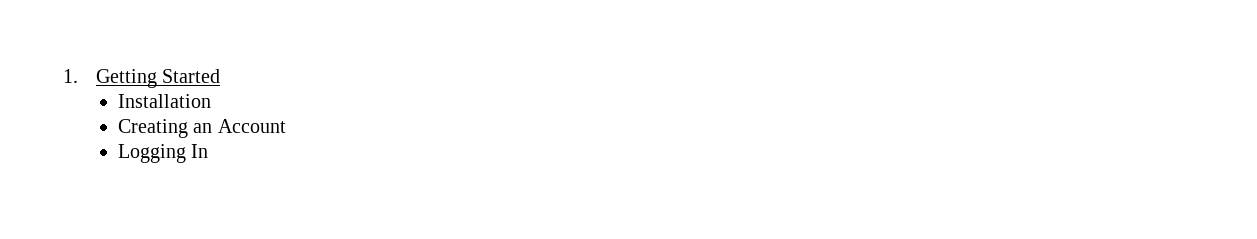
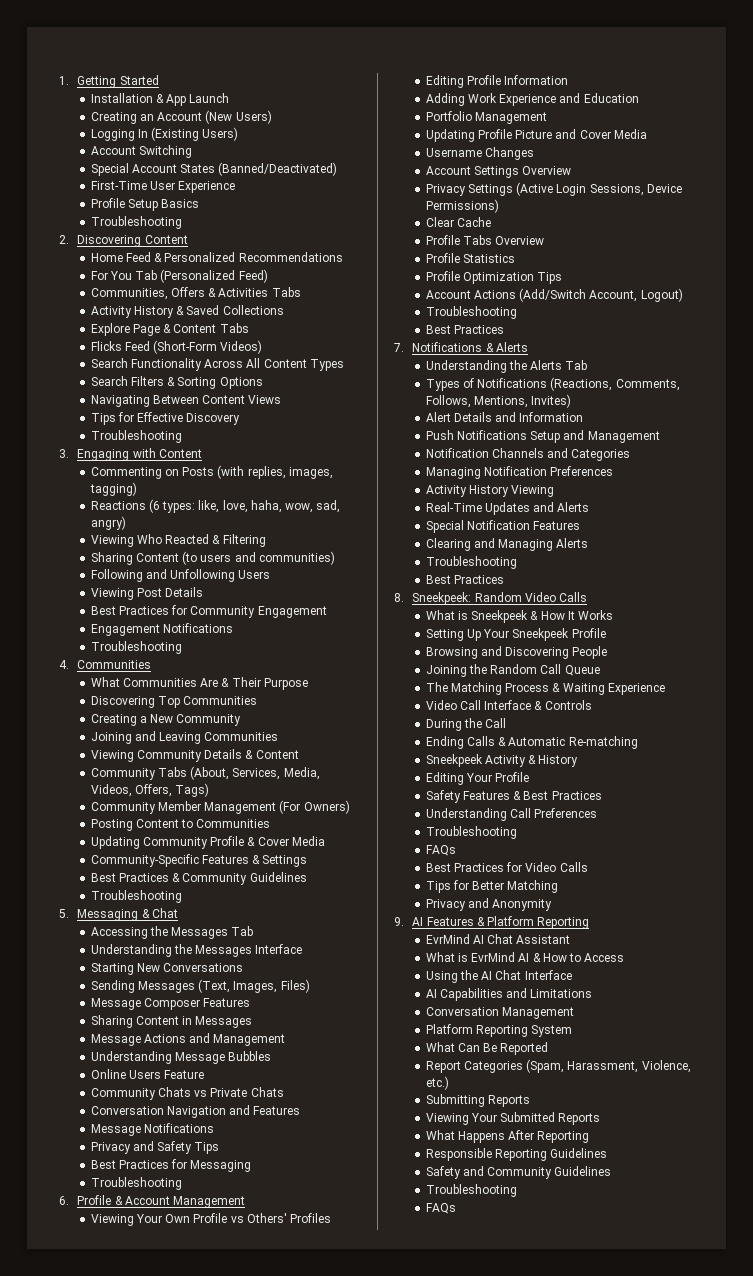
(211, 101) none -> [155,93,230,106] & App Launch
(286, 126) none -> [205,110,272,124] (New Users)
(209, 151) none -> [151,127,239,141] [90,145,192,158] [90,162,338,176] [90,181,236,193] [90,198,200,211] [90,216,182,229] [59,235,188,247] [90,252,343,262] [90,269,268,283] [90,287,301,300] [90,305,284,318] [90,323,249,336] [90,340,263,354] [90,358,344,371] [90,376,263,389] [90,395,282,407] [90,412,241,425] [90,430,182,443] [59,448,202,461] [90,465,333,479] [89,482,137,496] [90,499,341,513] [90,516,126,530] [90,534,266,547] [90,551,335,565] [90,569,271,582] [90,587,204,600] [90,605,327,618] [90,623,233,636] [90,641,182,654] [59,660,152,669] [90,677,308,690] [90,696,258,708] [90,714,242,726] [90,731,279,744] [90,749,299,762] [90,766,320,780] [90,783,210,797] [90,800,350,814] [90,819,271,831] [90,836,325,849] [90,854,308,867] [90,872,307,885] [90,890,182,903] [59,908,178,921] [90,926,254,939] [90,944,303,957] [90,963,244,975] [90,979,310,993] [90,998,251,1010] [90,1015,253,1028] [90,1033,286,1046] [90,1051,272,1064] [90,1069,205,1079] [90,1087,284,1100] [90,1105,301,1118] [90,1123,214,1136] [90,1141,220,1154] [90,1159,252,1172] [90,1177,182,1190] [59,1195,246,1208] [90,1213,332,1226] [425,75,569,88] [425,93,639,106] [425,111,547,124] [425,129,647,142] [425,147,534,160] [425,166,572,178] [425,182,682,196] [425,199,499,213] [425,217,491,227] [425,235,545,245] [425,253,515,263] [425,271,563,284] [425,288,683,302] [425,306,517,319] [425,325,504,334] [394,342,528,352] [425,360,588,373] [425,377,680,391] [425,394,572,408] [425,412,584,422] [425,430,660,443] [425,448,631,461] [425,466,614,479] [425,485,555,497] [425,502,590,515] [425,520,581,533] [425,538,589,551] [425,556,517,569] [425,575,504,584] [394,592,588,605] [425,610,614,623] [425,628,606,641] [425,646,608,659] [425,664,600,677] [425,682,665,695] [425,700,592,710] [425,718,507,731] [425,736,638,749] [425,754,579,767] [425,772,530,785] [425,790,602,803] [425,808,598,821] [425,826,517,839] [425,845,456,856] [425,862,588,872] [425,880,559,893] [425,898,553,911] [394,916,590,929] [425,934,571,944] [425,952,625,962] [425,970,572,983] [425,988,593,1001] [425,1007,574,1019] [425,1024,573,1037] [425,1042,549,1055] [425,1059,691,1073] [425,1076,449,1090] [425,1094,530,1107] [425,1112,601,1125] [425,1130,590,1143] [425,1148,608,1161] [425,1166,612,1179] [425,1184,517,1197] [425,1203,456,1214] (Existing Users) // Account Switching // Special Account States (Banned/Deactivated) // First-Time User Experience // Profile Setup Basics // Troubleshooting // 2. Discovering Content // Home Feed & Personalized Recommendations // For You Tab (Personalized Feed) // Communities, Offers & Activities Tabs // Activity History & Saved Collections // Explore Page & Content Tabs // Flicks Feed (Short-Form Videos) // Search Functionality Across All Content Types // Search Filters & Sorting Options // Navigating Between Content Views // Tips for Effective Discovery // Troubleshooting // 3. Engaging with Content // Commenting on Posts (with replies, images, tagging) // Reactions (6 types: like, love, haha, wow, sad, angry) // Viewing Who Reacted & Filtering // Sharing Content (to users and communities) // Following and Unfollowing Users // Viewing Post Details // Best Practices for Community Engagement // Engagement Notifications // Troubleshooting // 4. Communities // What Communities Are & Their Purpose // Discovering Top Communities // Creating a New Community // Joining and Leaving Communities // Viewing Community Details & Content // Community Tabs (About, Services, Media, Videos, Offers, Tags) // Community Member Management (For Owners) // Posting Content to Communities // Updating Community Profile & Cover Media // Community-Specific Features & Settings // Best Practices & Community Guidelines // Troubleshooting // 5. Messaging & Chat // Accessing the Messages Tab // Understanding the Messages Interface // Starting New Conversations // Sending Messages (Text, Images, Files) // Message Composer Features // Sharing Content in Messages // Message Actions and Management // Understanding Message Bubbles // Online Users Feature // Community Chats vs Private Chats // Conversation Navigation and Features // Message Notifications // Privacy and Safety Tips // Best Practices for Messaging // Troubleshooting // 6. Profile & Account Management // Viewing Your Own Profile vs Others' Profiles // Editing Profile Information // Adding Work Experience and Education // Portfolio Management // Updating Profile Picture and Cover Media // Username Changes // Account Settings Overview // Privacy Settings (Active Login Sessions, Device Permissions) // Clear Cache // Profile Tabs Overview // Profile Statistics // Profile Optimization Tips // Account Actions (Add/Switch Account, Logout) // Troubleshooting // Best Practices // 7. Notifications & Alerts // Understanding the Alerts Tab // Types of Notifications (Reactions, Comments, Follows, Mentions, Invites) // Alert Details and Information // Push Notifications Setup and Management // Notification Channels and Categories // Managing Notification Preferences // Activity History Viewing // Real-Time Updates and Alerts // Special Notification Features // Clearing and Managing Alerts // Troubleshooting // Best Practices // 8. Sneekpeek: Random Video Calls // What is Sneekpeek & How It Works // Setting Up Your Sneekpeek Profile // Browsing and Discovering People // Joining the Random Call Queue // The Matching Process & Waiting Experience // Video Call Interface & Controls // During the Call // Ending Calls & Automatic Re-matching // Sneekpeek Activity & History // Editing Your Profile // Safety Features & Best Practices // Understanding Call Preferences // Troubleshooting // FAQs // Best Practices for Video Calls // Tips for Better Matching // Privacy and Anonymity // 9. AI Features & Platform Reporting // EvrMind AI Chat Assistant // What is EvrMind AI & How to Access // Using the AI Chat Interface // AI Capabilities and Limitations // Conversation Management // Platform Reporting System // What Can Be Reported // Report Categories (Spam, Harassment, Violence, etc.) // Submitting Reports // Viewing Your Submitted Reports // What Happens After Reporting // Responsible Reporting Guidelines // Safety and Community Guidelines // Troubleshooting // FAQs

